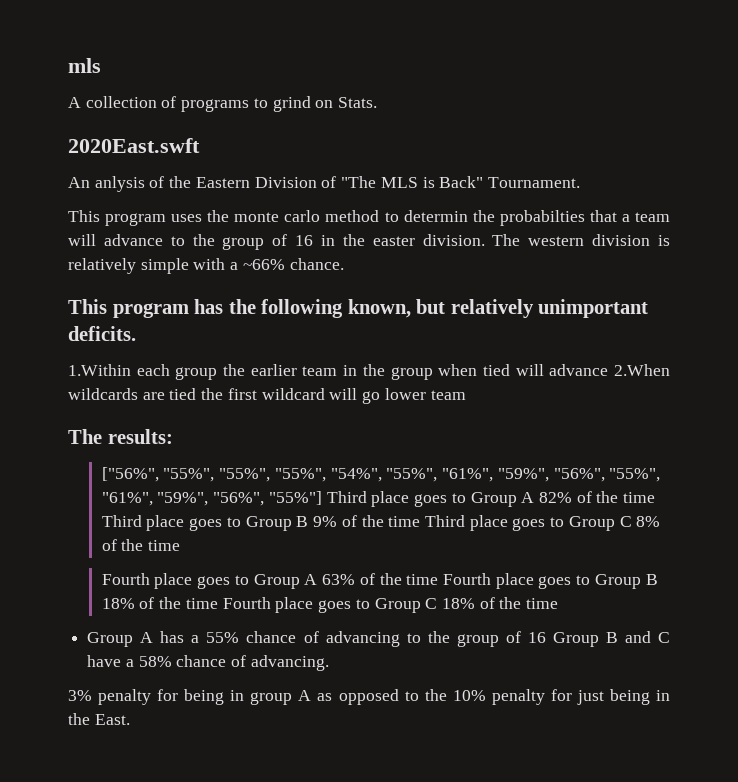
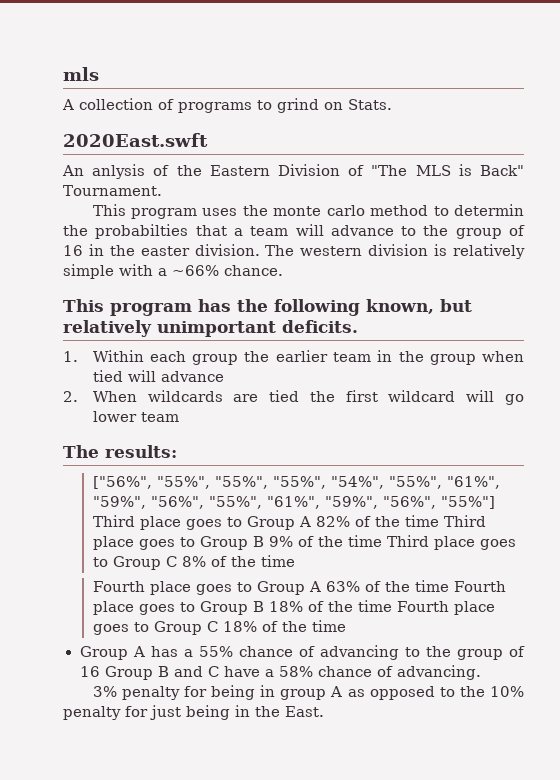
[68,364,131,376] 1.Within -> [63,350,144,362] 1. Within
[613,364,670,376] 2.When -> [63,391,137,402] // 2. When

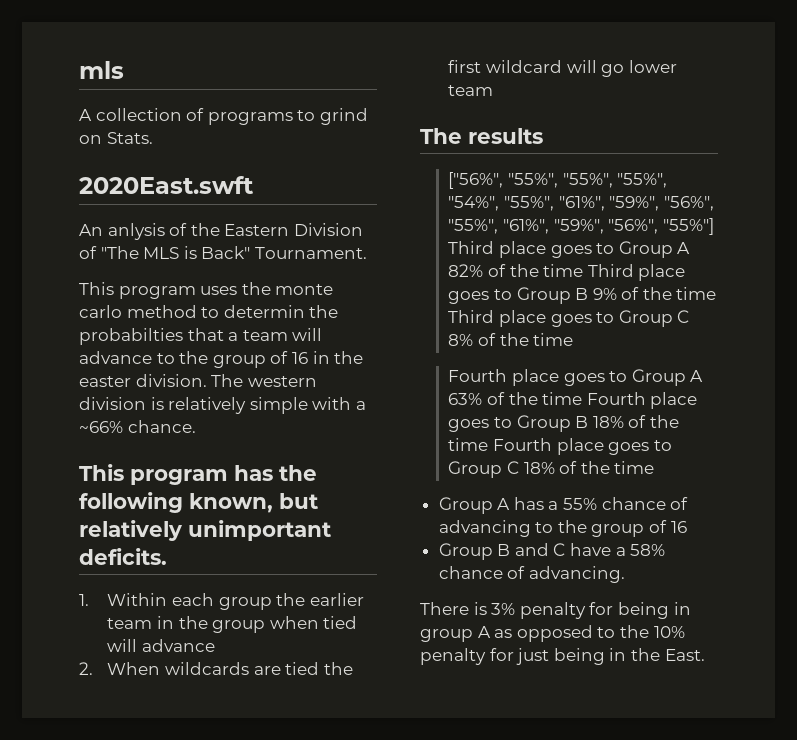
[105,445,177,458] results: -> [468,128,543,144] results
(100, 671) none -> (687, 527) //
(481, 672) none -> [420,602,487,615] There is

